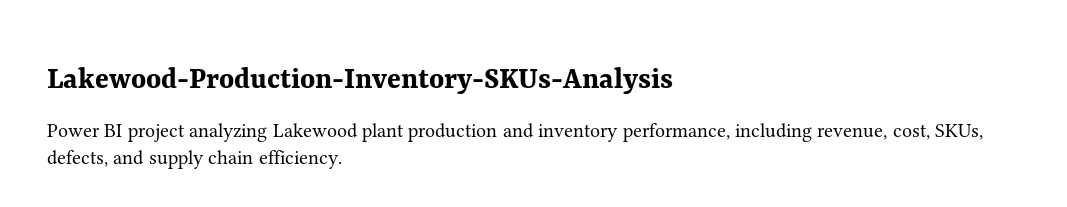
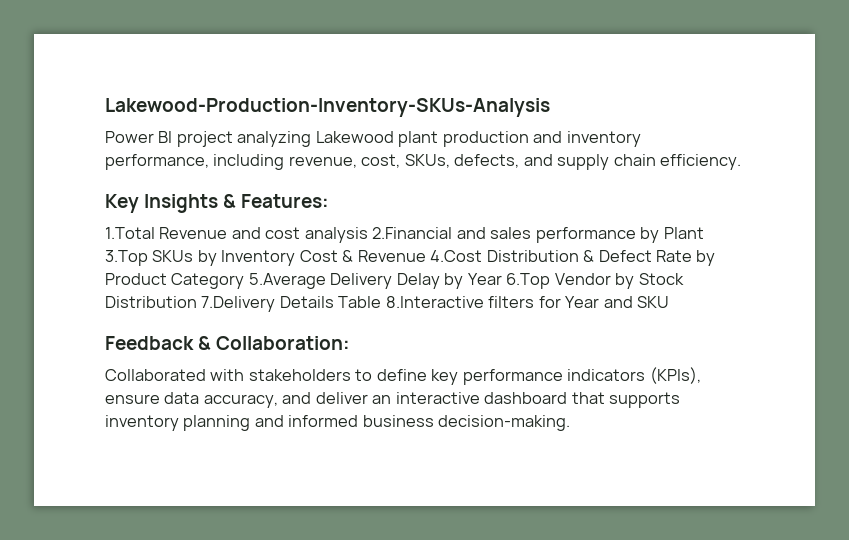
(342, 159) none -> [105,194,330,213] [105,227,704,243] [105,250,716,266] [105,273,684,289] [105,296,670,312] [105,336,351,350] [105,367,701,385] [105,392,681,408] [105,415,571,431] // Key Insights & Features: // 1.Total Revenue and cost analysis 2.Financial and sales performance by Plant 3.Top SKUs by Inventory Cost & Revenue 4.Cost Distribution & Defect Rate by Product Category 5.Average Delivery Delay by Year 6.Top Vendor by Stock Distribution 7.Delivery Details Table 8.Interactive filters for Year and SKU // Feedback & Collaboration: // Collaborated with stakeholders to define key performance indicators (KPIs), ensure data accuracy, and deliver an interactive dashboard that supports inventory planning and informed business decision-making.

